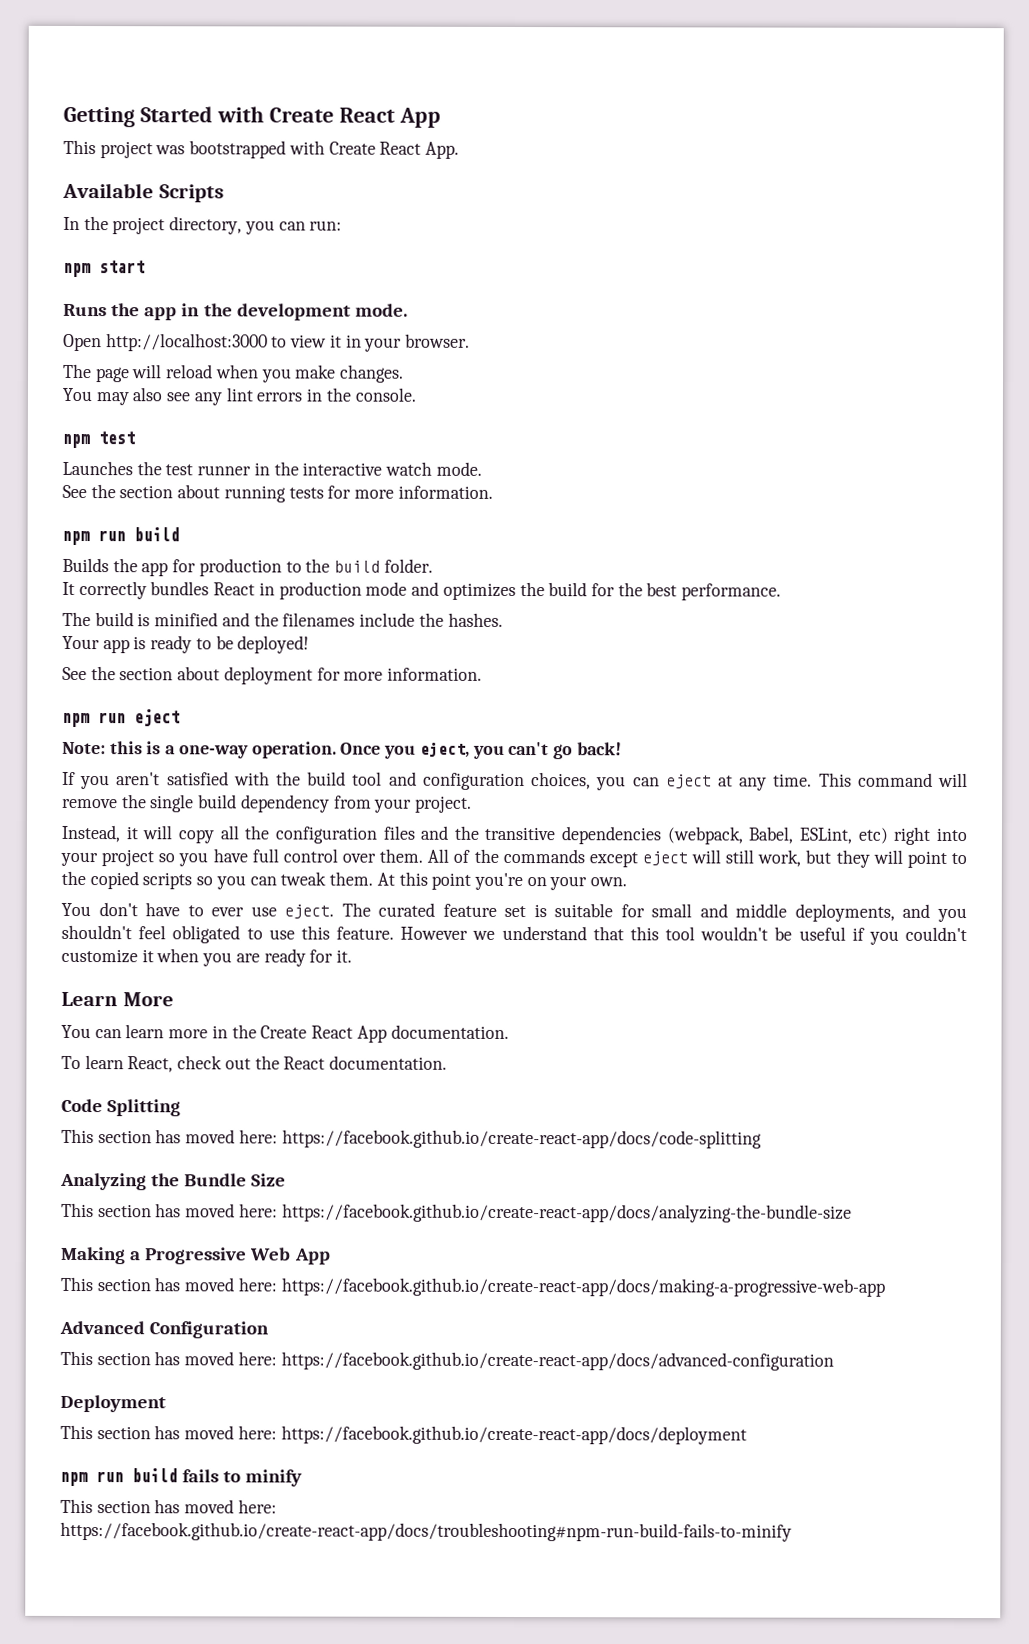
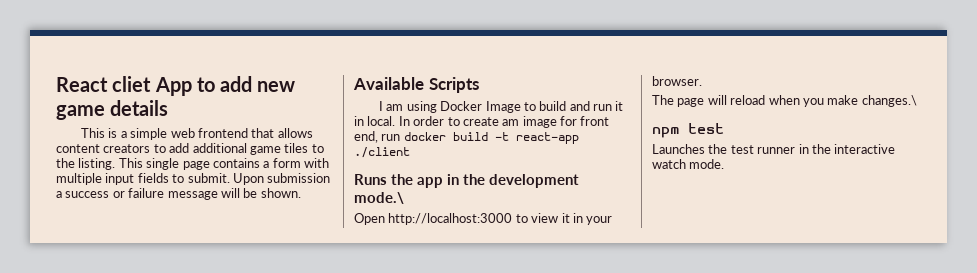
[63,106,441,128] [63,139,460,159] [62,182,224,203] [63,216,343,235] [63,260,145,278] Getting Started with Create React App // This project was bootstrapped with Create React App. // Available Scripts // In the project directory, you can run: // npm start -> [56,76,296,96] [56,100,169,120] [81,128,313,140] [56,143,324,155] [56,158,329,170] [56,173,331,185] [56,188,301,200] [353,77,479,93] [379,101,624,113] [354,116,610,128] [354,131,579,144] [354,147,410,158] React cliet App to add new game details // This is a simple web frontend that allows content creators to add additional game tiles to the listing. This single page contains a form with multiple input fields to submit. Upon submission a success or failure message will be shown. // Available Scripts // I am using Docker Image to build and run it in local. In order to create am image for front end, run docker build -t react-app ./client
[354,303,408,317] mode. -> [354,192,404,204] mode.\
[339,364,405,383] [62,387,416,406] changes. // You may also see any lint errors in the console. -> [861,95,917,107] changes.\
[62,484,493,503] [62,527,180,546] [62,557,433,577] [62,581,782,601] [62,611,503,627] [62,635,310,654] [62,666,483,685] [62,709,180,728] [62,741,622,760] [62,771,969,791] [62,794,473,813] [61,824,967,845] [60,848,967,868] [61,870,628,891] [61,902,967,923] [61,924,967,945] [61,948,353,967] [61,991,174,1007] [61,1024,509,1043] [61,1055,448,1073] [61,1098,182,1117] [61,1128,762,1149] [60,1172,287,1191] [61,1202,852,1223] [60,1246,331,1265] [60,1276,885,1297] [59,1320,270,1339] [60,1350,834,1371] [60,1394,166,1413] [60,1424,747,1445] [60,1468,303,1487] [60,1498,277,1514] [60,1521,792,1542] // See the section about running tests for more information. // npm run build // Builds the app for production to the build folder. // It correctly bundles React in production mode and optimizes the build for the best performance. // The build is minified and the filenames include the hashes. // Your app is ready to be deployed! // See the section about deployment for more information. // npm run eject // Note: this is a one-way operation. Once you eject, you can't go back! // If you aren't satisfied with the build tool and configuration choices, you can eject at any time. This command will remove the single build dependency from your project. // Instead, it will copy all the configuration files and the transitive dependencies (webpack, Babel, ESLint, etc) right into your project so you have full control over them. All of the commands except eject will still work, but they will point to the copied scripts so you can tweak them. At this point you're on your own. // You don't have to ever use eject. The curated feature set is suitable for small and middle deployments, and you shouldn't feel obligated to use this feature. However we understand that this tool wouldn't be useful if you couldn't customize it when you are ready for it. // Learn More // You can learn more in the Create React App documentation. // To learn React, check out the React documentation. // Code Splitting // This section has moved here: https://facebook.github.io/create-react-app/docs/code-splitting // Analyzing the Bundle Size // This section has moved here: https://facebook.github.io/create-react-app/docs/analyzing-the-bundle-size // Making a Progressive Web App // This section has moved here: https://facebook.github.io/create-react-app/docs/making-a-progressive-web-app // Advanced Configuration // This section has moved here: https://facebook.github.io/create-react-app/docs/advanced-configuration // Deployment // This section has moved here: https://facebook.github.io/create-react-app/docs/deployment // npm run build fails to minify // This section has moved here: https://facebook.github.io/create-react-app/docs/troubleshooting#npm-run-build-fails-to-minify -> (725, 164) none

